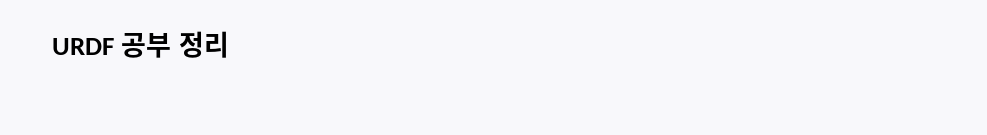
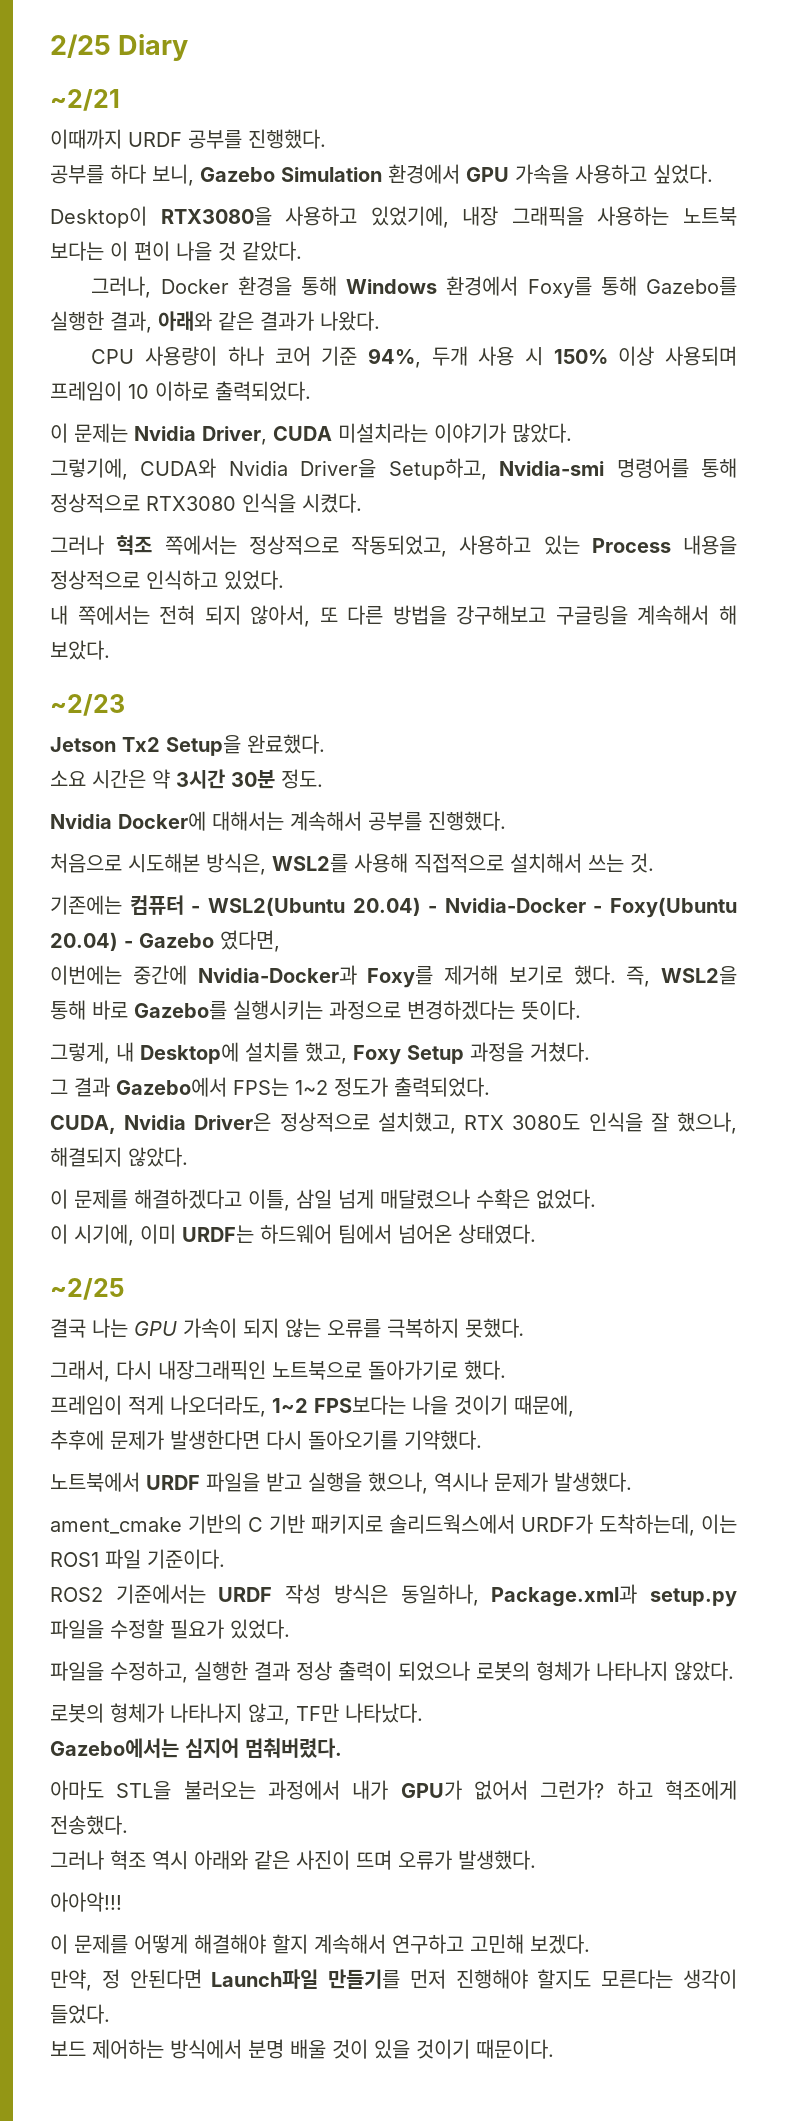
[52,31,229,58] URDF 공부 정리 -> [50,34,189,61] [50,89,120,111] [50,129,326,149] [50,164,713,186] [50,206,737,228] [50,241,302,261] [91,276,737,298] [50,311,380,333] [91,346,737,368] [50,381,311,401] [50,423,572,445] [50,458,737,480] [50,493,362,513] [50,535,737,557] [50,570,284,590] [50,605,737,627] [50,640,110,660] [50,694,125,716] [50,734,325,756] [50,769,323,789] [50,811,506,831] [50,853,654,875] [50,895,737,918] [50,930,280,952] [50,965,737,988] [50,1000,581,1020] [50,1042,590,1065] [50,1077,490,1097] [50,1112,737,1134] [50,1147,188,1167] [50,1189,596,1211] [50,1224,536,1246] [50,1278,125,1300] [50,1318,525,1338] [50,1360,506,1382] [50,1395,574,1417] [50,1430,482,1450] [50,1472,632,1494] [50,1514,737,1536] [50,1549,225,1569] [50,1584,737,1607] [50,1619,290,1639] [50,1661,734,1683] [50,1703,423,1725] [50,1738,342,1758] [50,1780,737,1800] [50,1815,128,1835] [50,1850,536,1870] [50,1892,122,1912] [50,1934,590,1954] [50,1969,737,1991] [50,2004,110,2024] [50,2039,554,2059] 2/25 Diary // ~2/21 // 이때까지 URDF 공부를 진행했다. // 공부를 하다 보니, Gazebo Simulation 환경에서 GPU 가속을 사용하고 싶었다. // Desktop이 RTX3080을 사용하고 있었기에, 내장 그래픽을 사용하는 노트북 보다는 이 편이 나을 것 같았다. // 그러나, Docker 환경을 통해 Windows 환경에서 Foxy를 통해 Gazebo를 실행한 결과, 아래와 같은 결과가 나왔다. // CPU 사용량이 하나 코어 기준 94%, 두개 사용 시 150% 이상 사용되며 프레임이 10 이하로 출력되었다. // 이 문제는 Nvidia Driver, CUDA 미설치라는 이야기가 많았다. // 그렇기에, CUDA와 Nvidia Driver을 Setup하고, Nvidia-smi 명령어를 통해 정상적으로 RTX3080 인식을 시켰다. // 그러나 혁조 쪽에서는 정상적으로 작동되었고, 사용하고 있는 Process 내용을 정상적으로 인식하고 있었다. // 내 쪽에서는 전혀 되지 않아서, 또 다른 방법을 강구해보고 구글링을 계속해서 해 보았다. // ~2/23 // Jetson Tx2 Setup을 완료했다. // 소요 시간은 약 3시간 30분 정도. // Nvidia Docker에 대해서는 계속해서 공부를 진행했다. // 처음으로 시도해본 방식은, WSL2를 사용해 직접적으로 설치해서 쓰는 것. // 기존에는 컴퓨터 - WSL2(Ubuntu 20.04) - Nvidia-Docker - Foxy(Ubuntu 20.04) - Gazebo 였다면, // 이번에는 중간에 Nvidia-Docker과 Foxy를 제거해 보기로 했다. 즉, WSL2을 통해 바로 Gazebo를 실행시키는 과정으로 변경하겠다는 뜻이다. // 그렇게, 내 Desktop에 설치를 했고, Foxy Setup 과정을 거쳤다. // 그 결과 Gazebo에서 FPS는 1~2 정도가 출력되었다. // CUDA, Nvidia Driver은 정상적으로 설치했고, RTX 3080도 인식을 잘 했으나, 해결되지 않았다. // 이 문제를 해결하겠다고 이틀, 삼일 넘게 매달렸으나 수확은 없었다. // 이 시기에, 이미 URDF는 하드웨어 팀에서 넘어온 상태였다. // ~2/25 // 결국 나는 GPU 가속이 되지 않는 오류를 극복하지 못했다. // 그래서, 다시 내장그래픽인 노트북으로 돌아가기로 했다. // 프레임이 적게 나오더라도, 1~2 FPS보다는 나을 것이기 때문에, // 추후에 문제가 발생한다면 다시 돌아오기를 기약했다. // 노트북에서 URDF 파일을 받고 실행을 했으나, 역시나 문제가 발생했다. // ament_cmake 기반의 C 기반 패키지로 솔리드웍스에서 URDF가 도착하는데, 이는 ROS1 파일 기준이다. // ROS2 기준에서는 URDF 작성 방식은 동일하나, Package.xml과 setup.py 파일을 수정할 필요가 있었다. // 파일을 수정하고, 실행한 결과 정상 출력이 되었으나 로봇의 형체가 나타나지 않았다. // 로봇의 형체가 나타나지 않고, TF만 나타났다. // Gazebo에서는 심지어 멈춰버렸다. // 아마도 STL을 불러오는 과정에서 내가 GPU가 없어서 그런가? 하고 혁조에게 전송했다. // 그러나 혁조 역시 아래와 같은 사진이 뜨며 오류가 발생했다. // 아아악!!! // 이 문제를 어떻게 해결해야 할지 계속해서 연구하고 고민해 보겠다. // 만약, 정 안된다면 Launch파일 만들기를 먼저 진행해야 할지도 모른다는 생각이 들었다. // 보드 제어하는 방식에서 분명 배울 것이 있을 것이기 때문이다.

